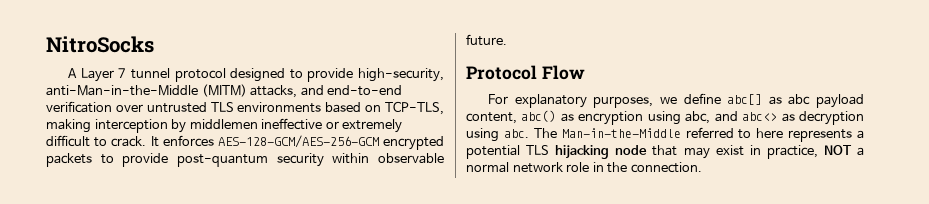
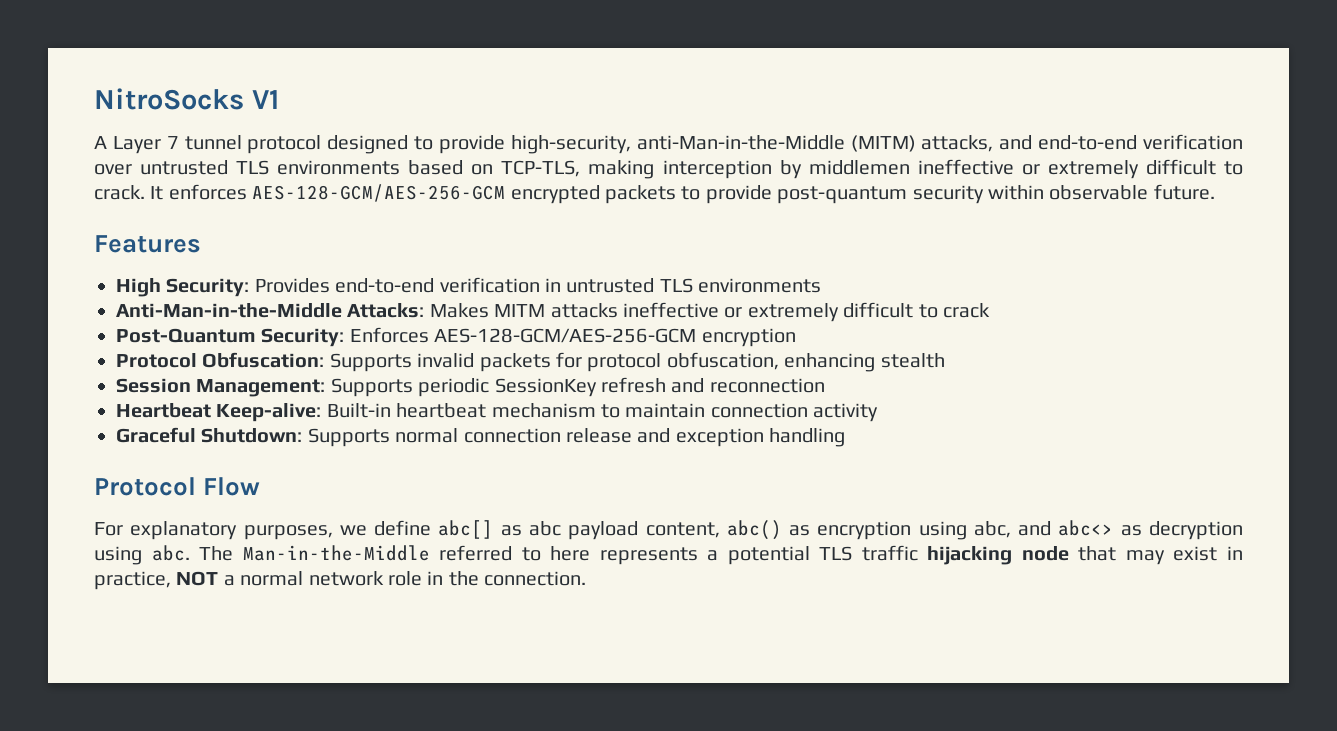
(154, 44) none -> [251,90,279,109] V1
(507, 40) none -> [94,235,201,253] [116,277,822,297] [116,302,990,322] [116,327,796,347] [116,352,945,372] [116,377,825,397] [116,403,879,422] [116,427,846,447] // Features // High Security: Provides end-to-end verification in untrusted TLS environments // Anti-Man-in-the-Middle Attacks: Makes MITM attacks ineffective or extremely difficult to crack // Post-Quantum Security: Enforces AES-128-GCM/AES-256-GCM encryption // Protocol Obfuscation: Supports invalid packets for protocol obfuscation, enhancing stealth // Session Management: Supports periodic SessionKey refresh and reconnection // Heartbeat Keep-alive: Built-in heartbeat mechanism to maintain connection activity // Graceful Shutdown: Supports normal connection release and exception handling
(550, 150) none -> [861,545,918,561] traffic

